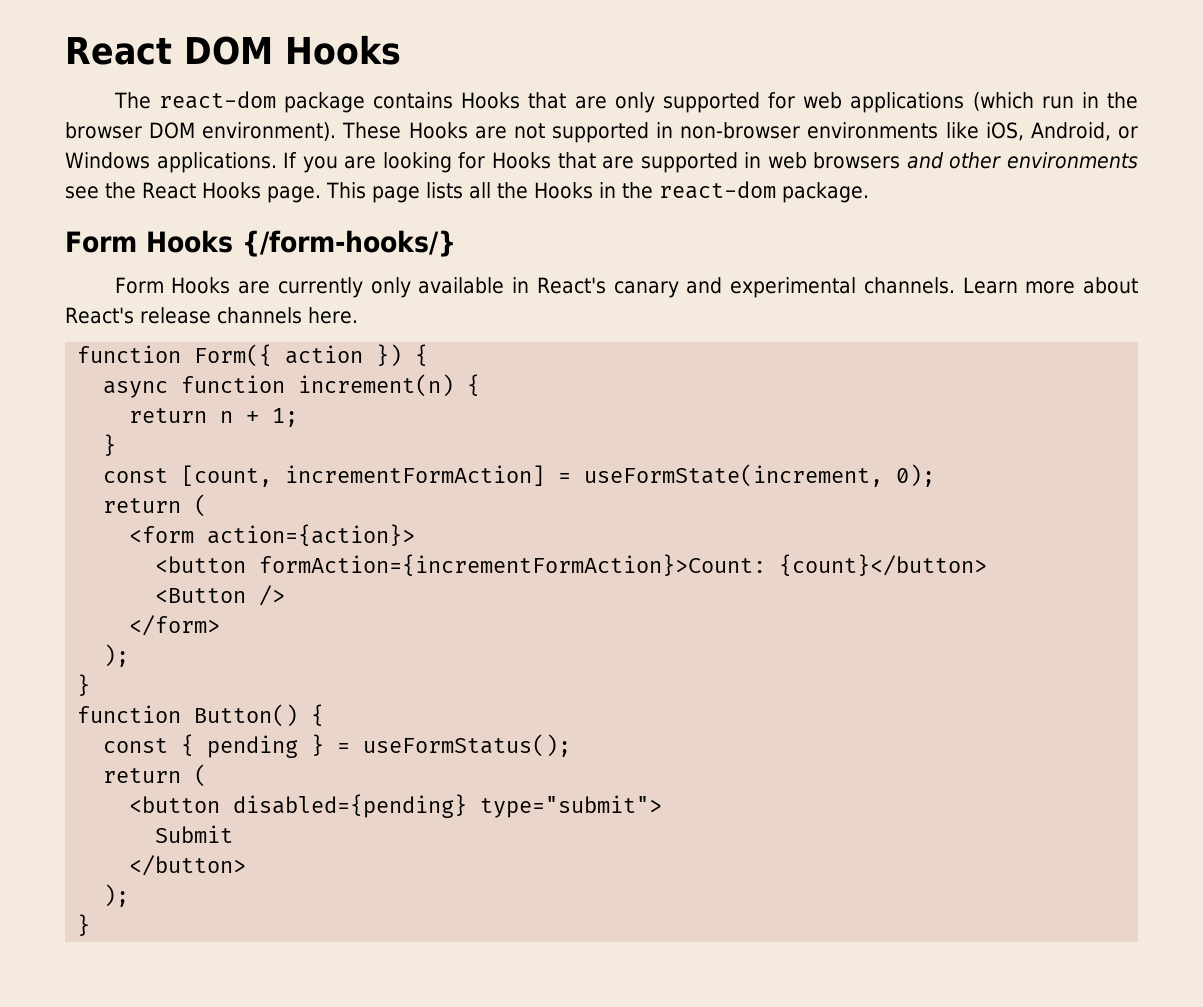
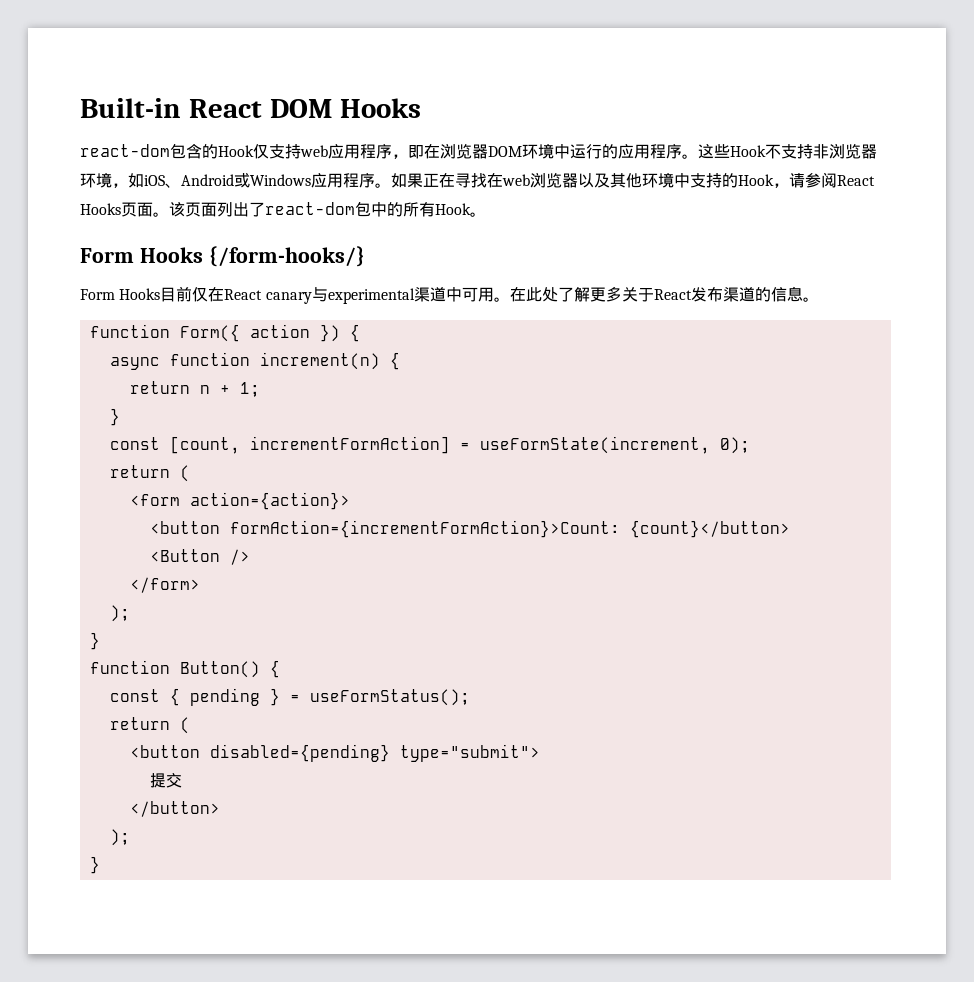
(65, 51) none -> [80,98,181,118] Built-in
[113,91,1139,113] [65,122,1138,143] [65,152,1138,173] [65,181,869,203] The react-dom package contains Hooks that are only supported for web applications (which run in the browser DOM environment). These Hooks are not supported in non-browser environments like iOS, Android, or Windows applications. If you are looking for Hooks that are supported in web browsers and other environments see the React Hooks page. This page lists all the Hooks in the react-dom package. -> [80,143,877,159] [80,172,875,188] [80,201,486,217] react-dom包含的Hook仅支持web应用程序，即在浏览器DOM环境中运行的应用程序。这些Hook不支持非浏览器环境，如iOS、Android或Windows应用程序。如果正在寻找在web浏览器以及其他环境中支持的Hook，请参阅React Hooks页面。该页面列出了react-dom包中的所有Hook。
[238,277,1138,298] [65,307,358,324] are currently only available in React's canary and experimental channels. Learn more about React's release channels here. -> [160,286,819,304] 目前仅在React canary与experimental渠道中可用。在此处了解更多关于React发布渠道的信息。
[155,825,234,843] Submit -> [149,773,182,788] 提交

